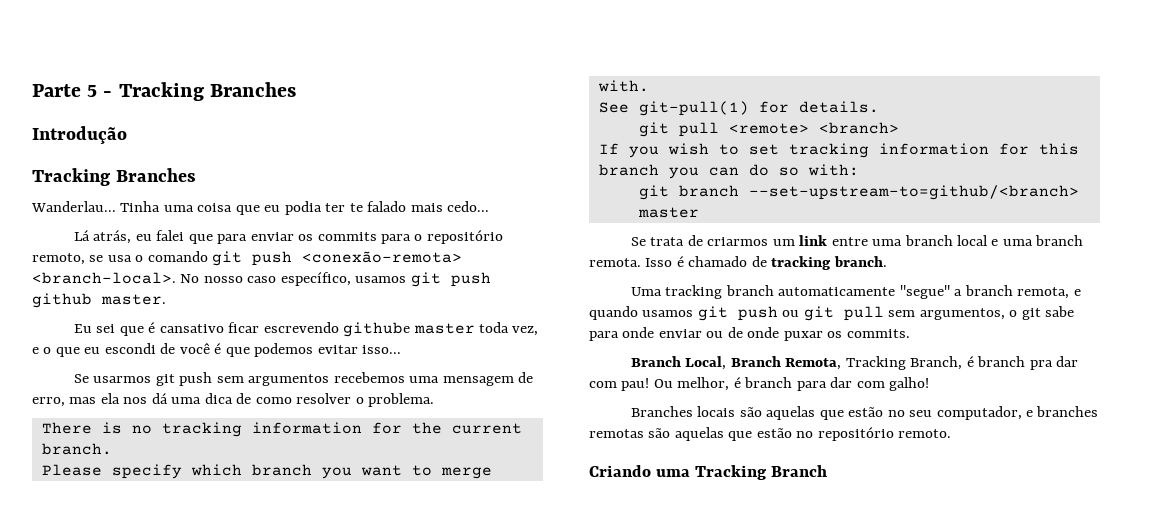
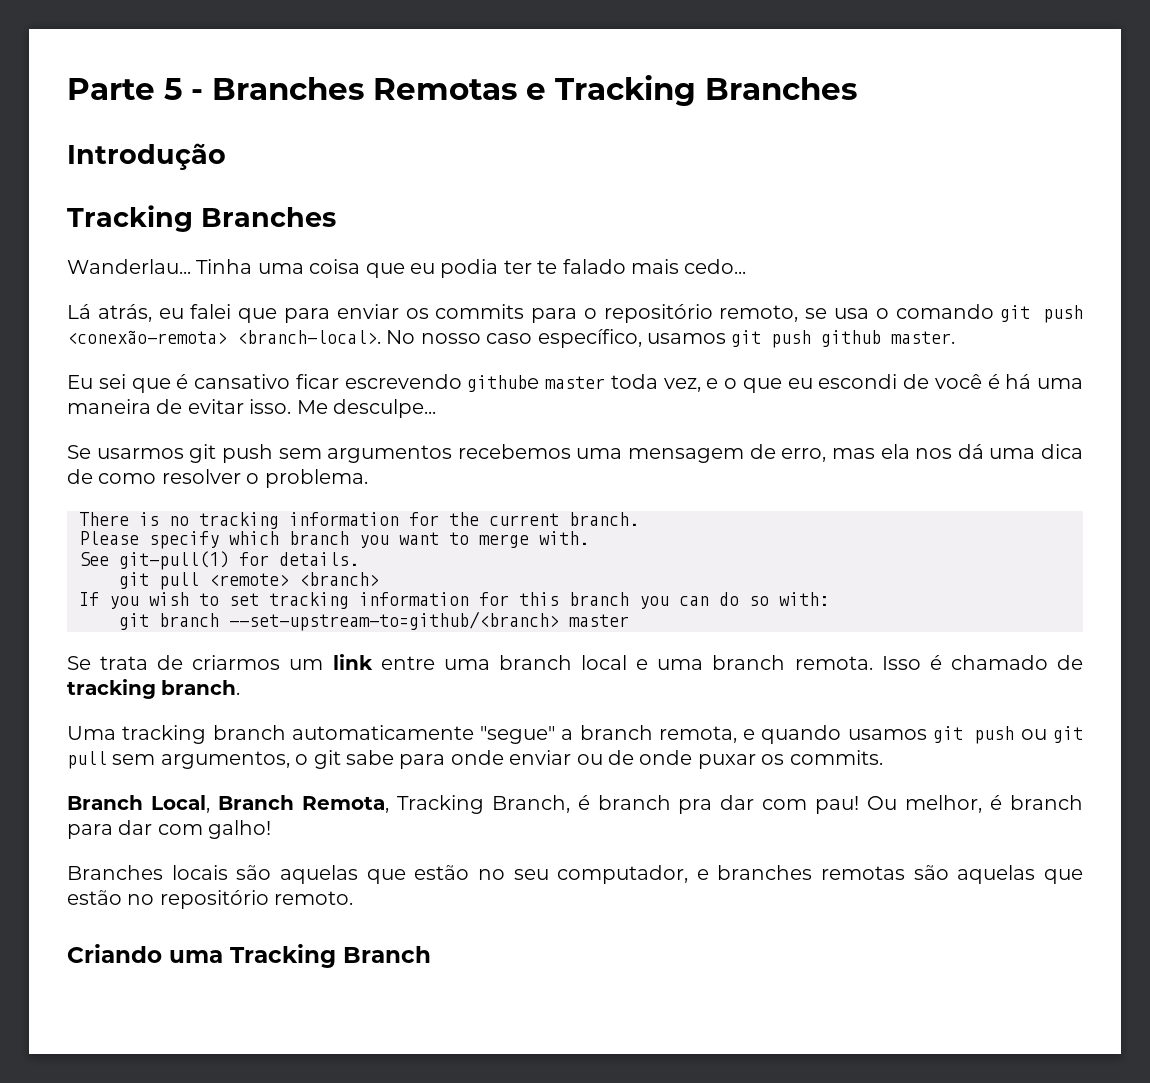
(113, 94) none -> [212,77,546,100] Branches Remotas e
[225,343,402,357] que podemos evitar isso... -> [1005,374,1083,389] [67,399,436,418] há uma maneira de evitar isso. Me desculpe...

